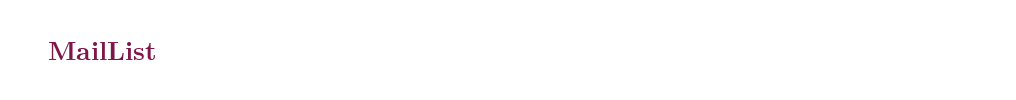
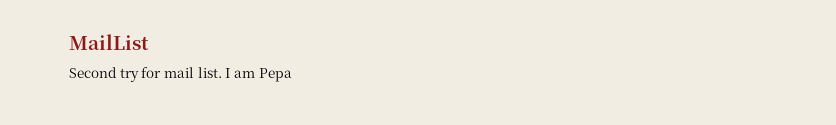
(157, 51) none -> [69,67,292,82] // Second try for mail list. I am Pepa

